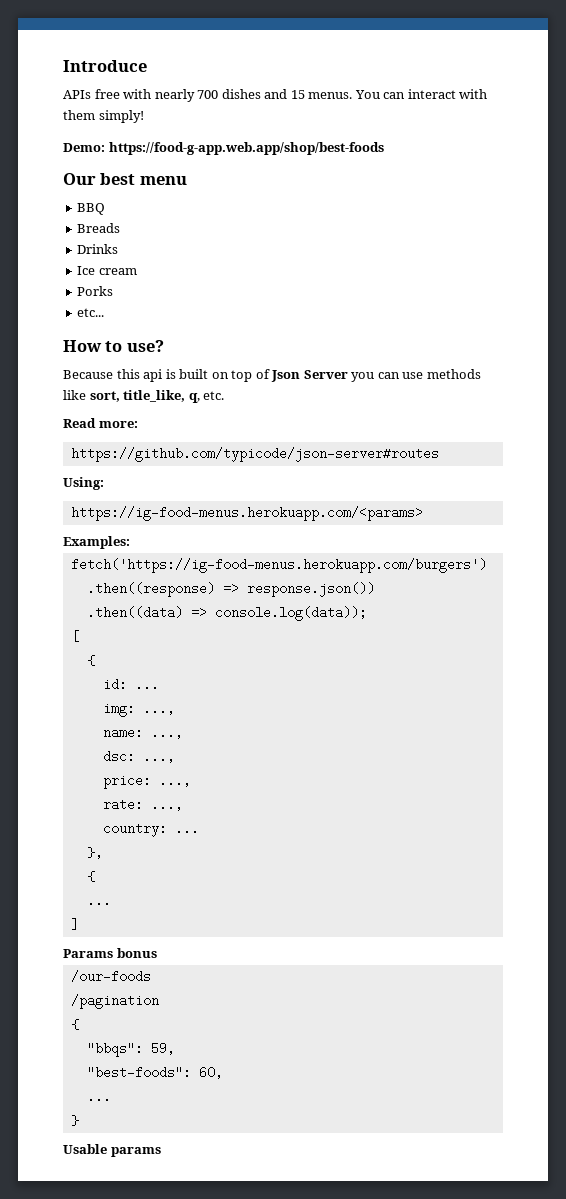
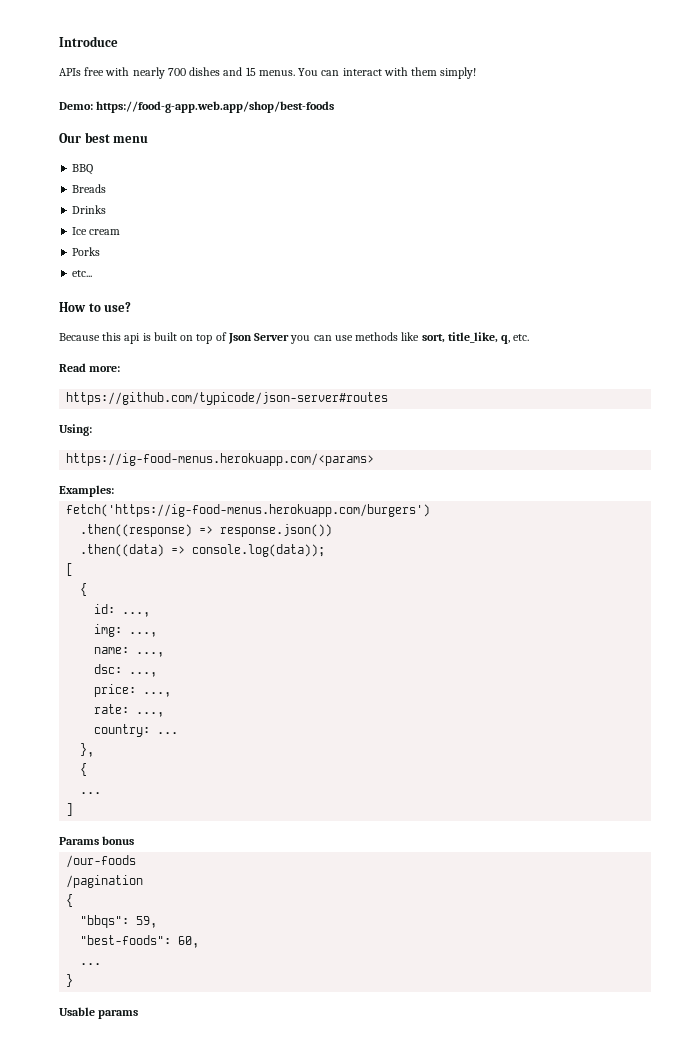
[134,678,159,691] ... -> [122,612,151,617] ...,

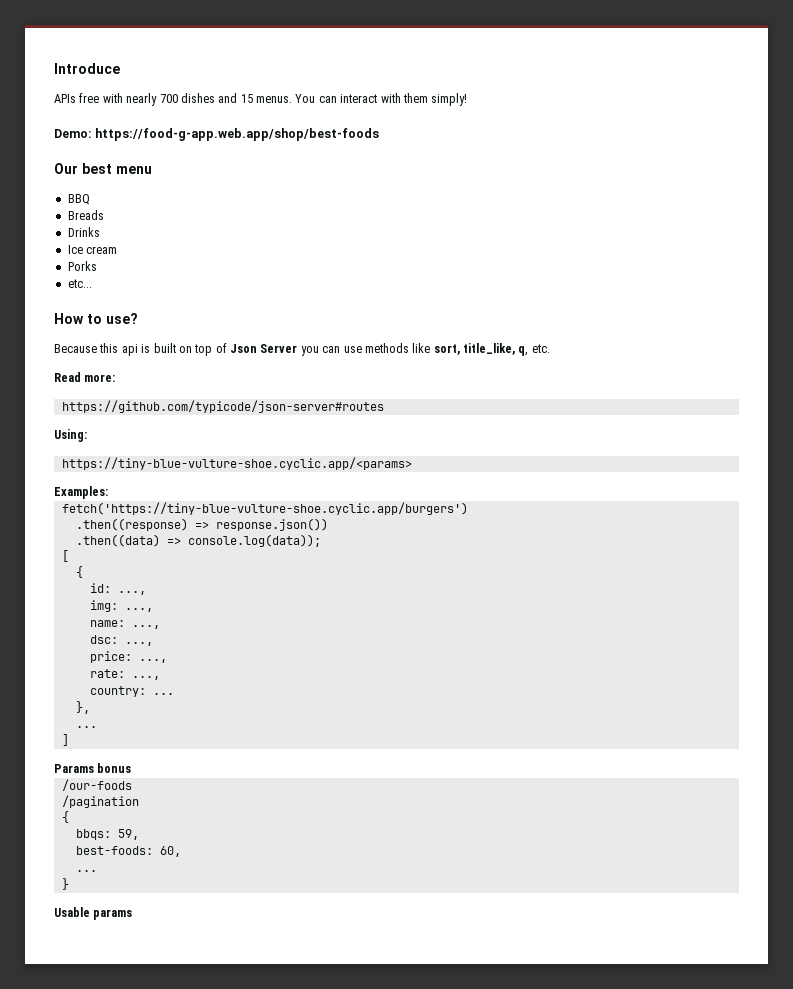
[66,453,375,466] https://ig-food-menus.herokuapp.com/<params> -> [61,457,412,470] https://tiny-blue-vulture-shoe.cyclic.app/<params>
[66,504,431,517] fetch('https://ig-food-menus.herokuapp.com/burgers') -> [61,502,468,515] fetch('https://tiny-blue-vulture-shoe.cyclic.app/burgers')
[80,763,88,776] // { -> (90, 707) none
[80,915,130,928] "bbqs": -> [75,829,111,840] bbqs:
[80,935,172,945] "best-foods": -> [75,846,153,855] best-foods:

